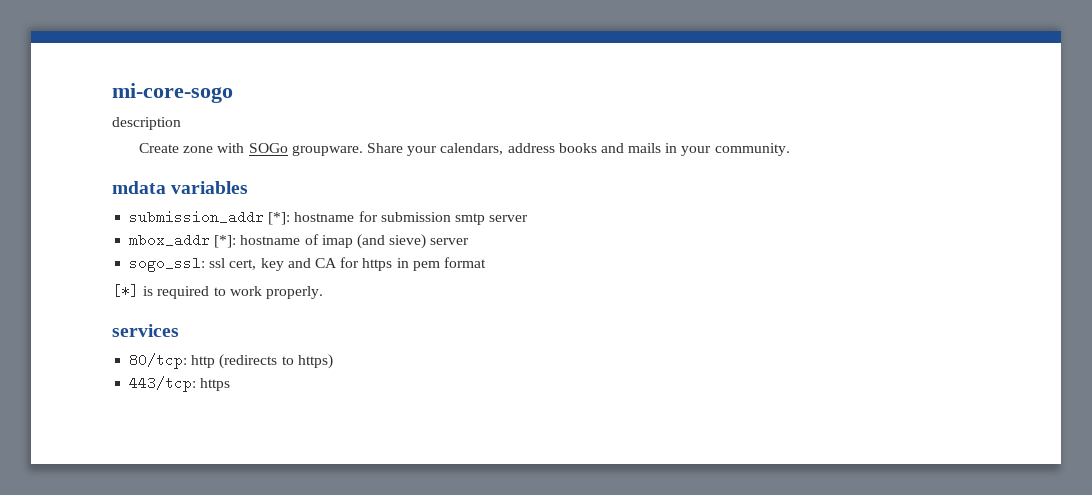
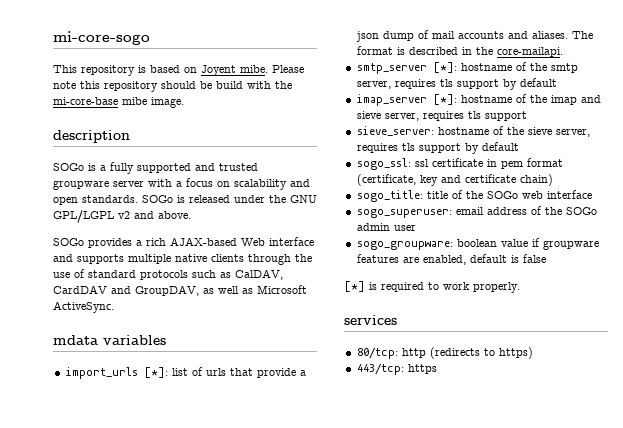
[112,117,181,130] [139,143,790,156] [112,181,249,194] [129,210,529,225] [129,233,470,249] [129,256,486,272] description // Create zone with SOGo groupware. Share your calendars, address books and mails in your community. // mdata variables // submission_addr [*]: hostname for submission smtp server // mbox_addr [*]: hostname of imap (and sieve) server // sogo_ssl: ssl cert, key and CA for https in pem format -> [53,65,304,76] [53,81,292,92] [53,97,184,108] [53,130,130,143] [53,162,258,174] [53,178,310,190] [53,195,317,205] [53,210,191,223] [53,237,314,248] [53,254,312,265] [53,269,283,280] [53,285,307,296] [53,301,114,313] [53,335,166,345] [65,367,306,379] [355,30,593,42] [356,46,563,57] [356,62,578,74] [356,78,557,90] [356,94,601,106] [356,111,527,121] [356,126,590,137] [356,142,519,154] [356,158,563,170] [356,174,553,186] [356,190,592,202] [356,206,597,218] [356,223,416,231] [356,238,599,250] [356,254,546,265] This repository is based on Joyent mibe. Please note this repository should be build with the mi-core-base mibe image. // description // SOGo is a fully supported and trusted groupware server with a focus on scalability and open standards. SOGo is released under the GNU GPL/LGPL v2 and above. // SOGo provides a rich AJAX-based Web interface and supports multiple native clients through the use of standard protocols such as CalDAV, CardDAV and GroupDAV, as well as Microsoft ActiveSync. // mdata variables // import_urls [*]: list of urls that provide a json dump of mail accounts and aliases. The format is described in the core-mailapi. // smtp_server [*]: hostname of the smtp server, requires tls support by default // imap_server [*]: hostname of the imap and sieve server, requires tls support // sieve_server: hostname of the sieve server, requires tls support by default // sogo_ssl: ssl certificate in pem format (certificate, key and certificate chain) // sogo_title: title of the SOGo web interface // sogo_superuser: email address of the SOGo admin user // sogo_groupware: boolean value if groupware features are enabled, default is false

